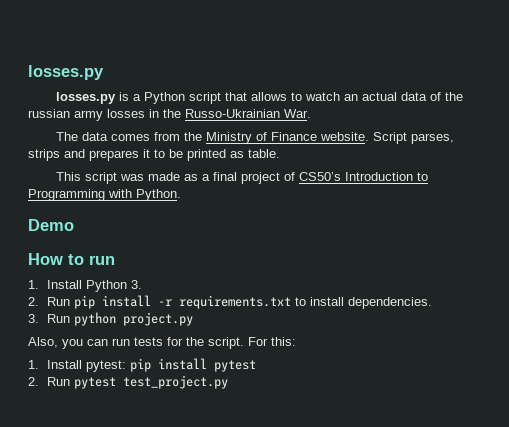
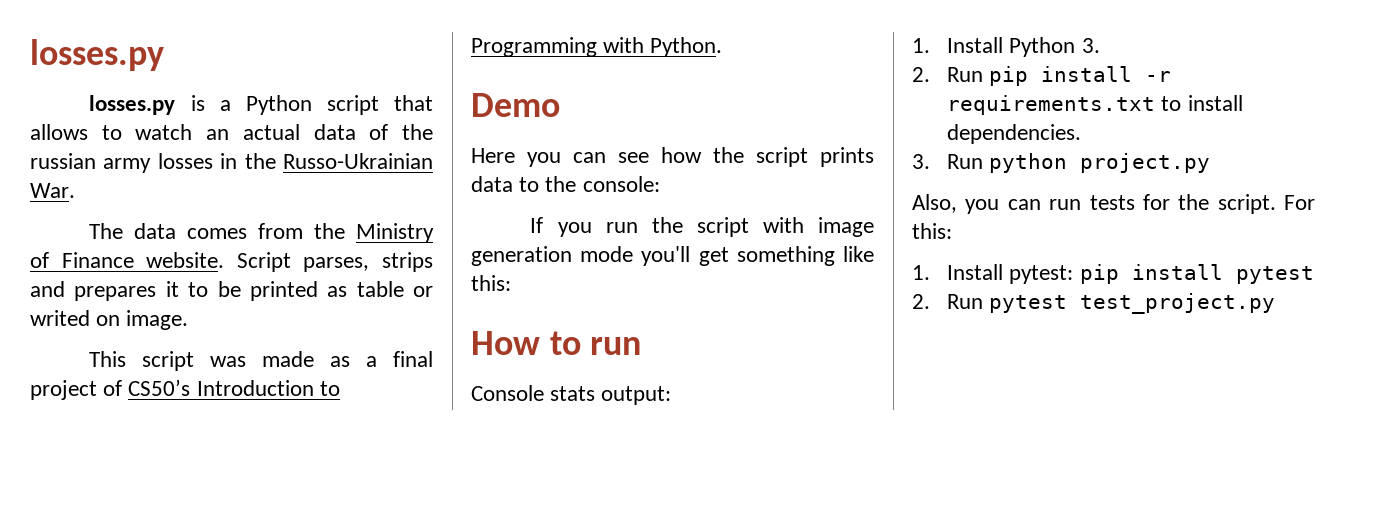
[248,149,280,158] table. -> [356,281,433,297] [30,310,189,330] table or writed on image.
(74, 225) none -> [471,147,874,167] [471,176,660,192] [530,217,874,237] [471,246,874,266] [471,275,511,291] // Here you can see how the script prints data to the console: // If you run the script with image generation mode you'll get something like this:
(115, 260) none -> [471,385,672,405] // Console stats output:

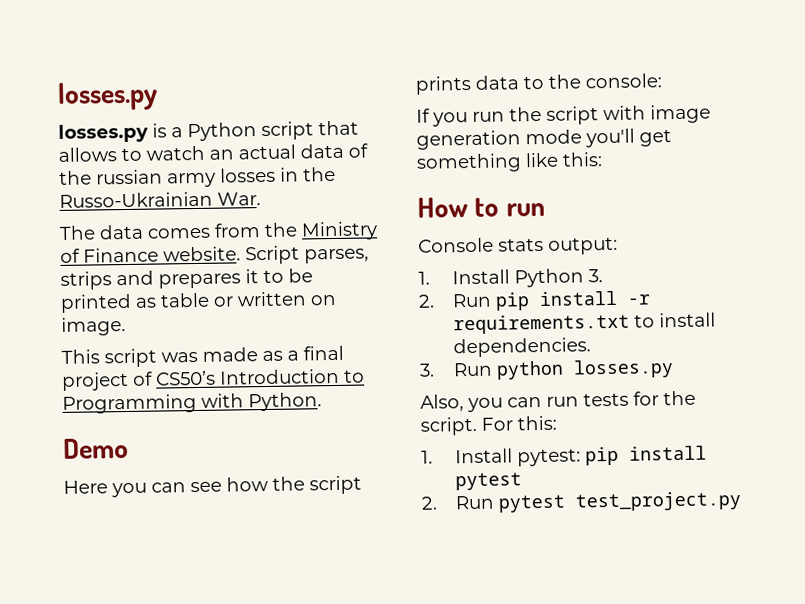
[30,310,90,326] writed -> [237,291,307,307] written
[1080,153,1211,173] project.py -> [572,359,674,379] losses.py

